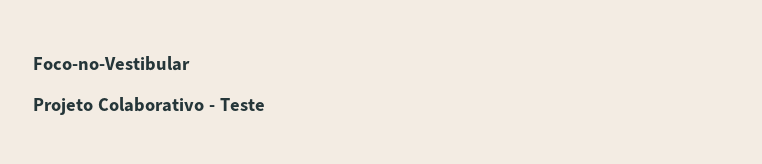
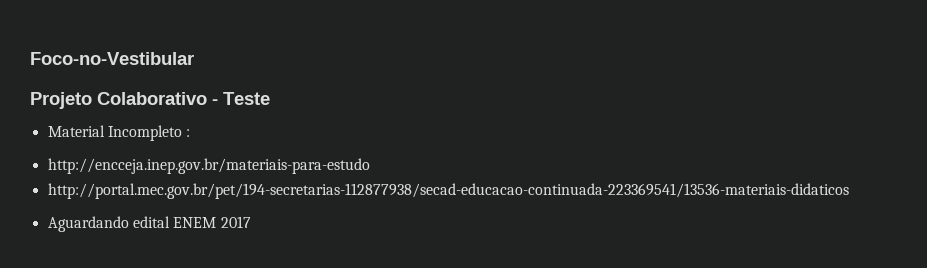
(265, 104) none -> [47,125,191,141] [47,158,370,174] [47,183,849,199] [47,216,251,232] // Material Incompleto : // http://encceja.inep.gov.br/materiais-para-estudo // http://portal.mec.gov.br/pet/194-secretarias-112877938/secad-educacao-continuada-223369541/13536-materiais-didaticos // Aguardando edital ENEM 2017

